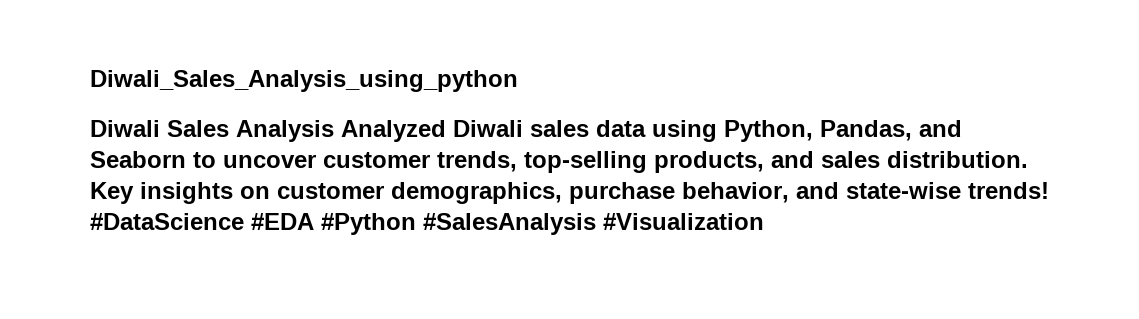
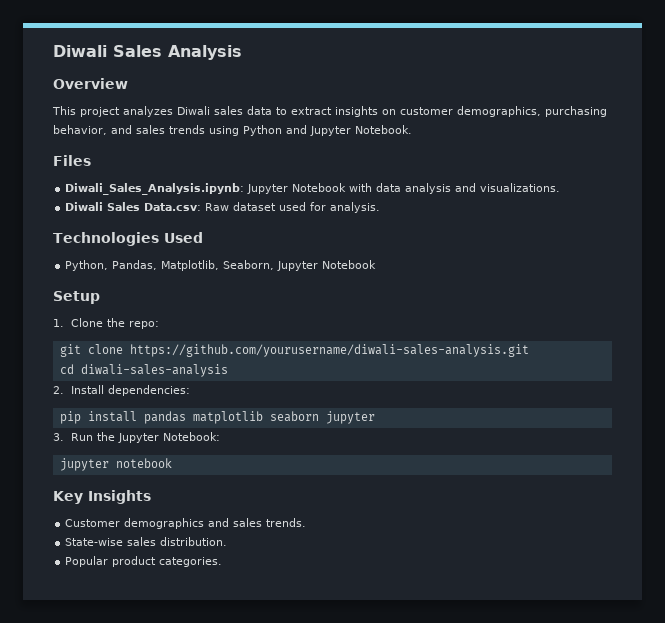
[90,70,518,92] Diwali_Sales_Analysis_using_python // -> (53, 51) none
[341,120,962,142] [90,151,1028,173] [90,182,134,204] Analyzed Diwali sales data using Python, Pandas, and Seaborn to uncover customer trends, top-selling products, and sales distribution. Key -> [53,78,128,89] [52,106,332,117] // Overview // This project analyzes Diwali sales data to extract
[569,182,675,204] purchase -> [545,106,607,117] purchasing
[846,182,1049,199] [90,213,764,235] state-wise trends! #DataScience #EDA #Python #SalesAnalysis #Visualization -> [136,125,412,136] [53,155,91,166] [65,183,561,195] [65,202,381,213] [53,232,203,246] [65,260,377,271] [53,291,100,304] [53,318,159,329] [59,344,529,357] [59,364,228,377] [53,385,190,396] [59,411,375,424] [53,432,220,443] [59,458,172,471] [53,490,151,504] [65,518,307,529] [65,537,228,546] [65,556,223,567] sales trends using Python and Jupyter Notebook. // Files // Diwali_Sales_Analysis.ipynb: Jupyter Notebook with data analysis and visualizations. // Diwali Sales Data.csv: Raw dataset used for analysis. // Technologies Used // Python, Pandas, Matplotlib, Seaborn, Jupyter Notebook // Setup // 1. Clone the repo: // git clone https://github.com/yourusername/diwali-sales-analysis.git // cd diwali-sales-analysis // 2. Install dependencies: // pip install pandas matplotlib seaborn jupyter // 3. Run the Jupyter Notebook: // jupyter notebook // Key Insights // Customer demographics and sales trends. // State-wise sales distribution. // Popular product categories.

